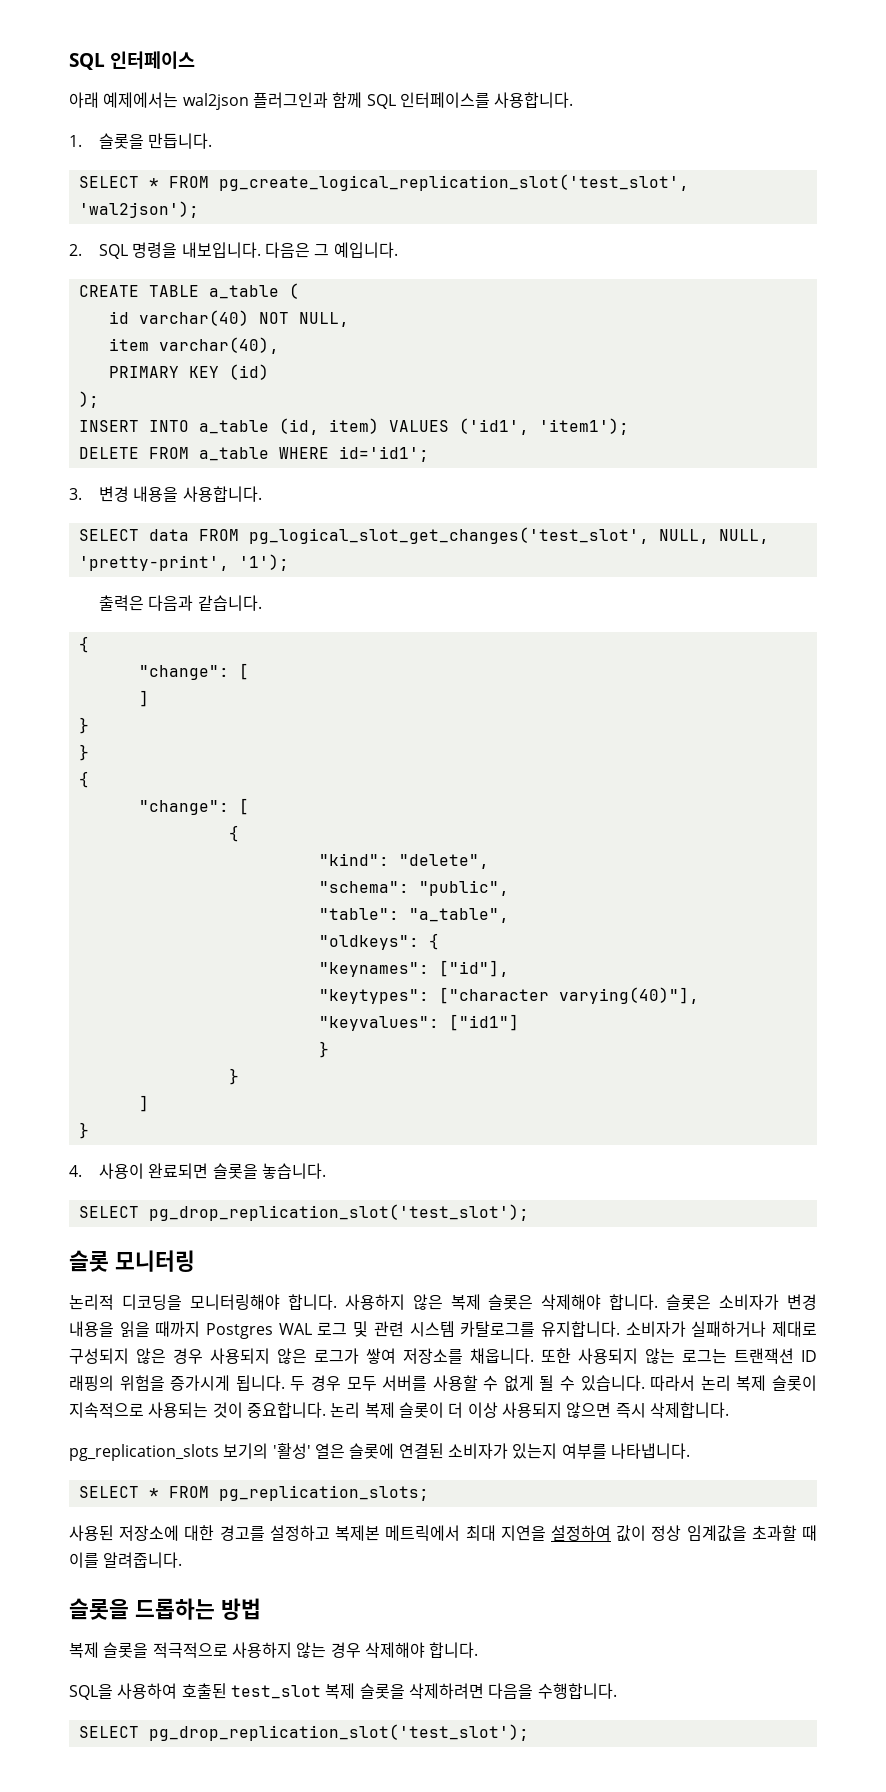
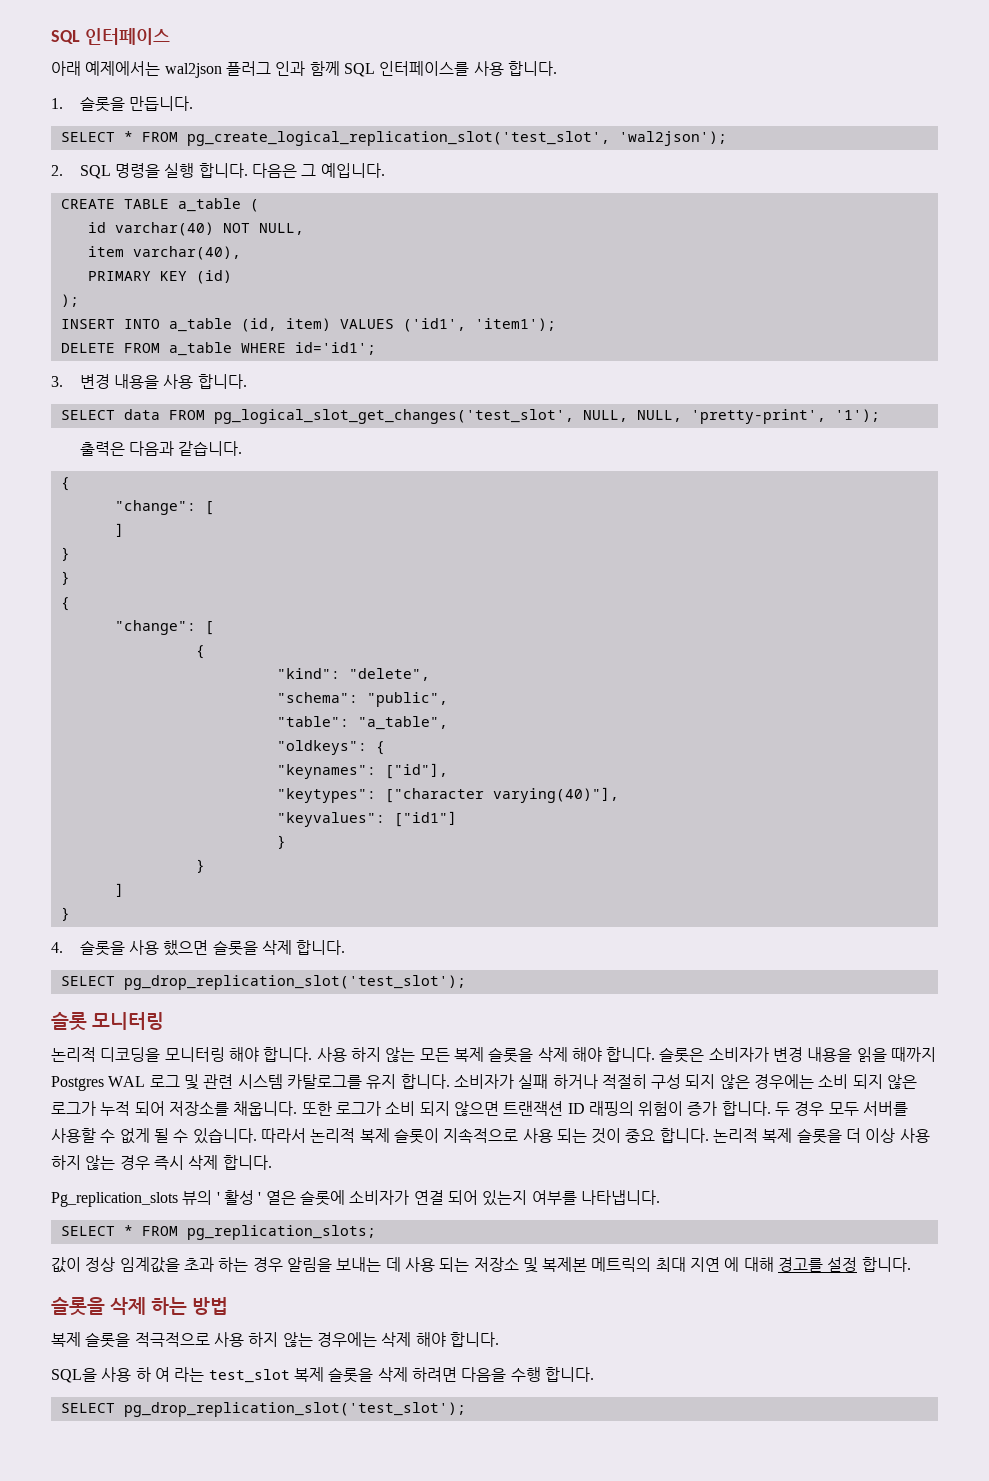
[252,92,328,108] 플러그인과 -> [225,61,306,76] 플러그 인과
[494,92,574,108] 사용합니다. -> [473,61,557,76] 사용 합니다.
[181,242,261,258] 내보입니다. -> [164,163,248,178] 실행 합니다.
[182,486,262,502] 사용합니다. -> [163,374,247,389] 사용 합니다.
[99,1163,327,1179] 사용이 완료되면 슬롯을 놓습니다. -> [79,940,346,956] 슬롯을 사용 했으면 슬롯을 삭제 합니다.
[189,1294,602,1310] 모니터링해야 합니다. 사용하지 않은 복제 슬롯은 삭제해야 -> [164,1047,602,1063] 모니터링 해야 합니다. 사용 하지 않는 모든 복제 슬롯을 삭제 해야
[540,1321,818,1337] [69,1348,817,1364] [69,1375,285,1391] 유지합니다. 소비자가 실패하거나 제대로 구성되지 않은 경우 사용되지 않은 로그가 쌓여 저장소를 채웁니다. 또한 사용되지 않는 로그는 트랜잭션 ID 래핑의 위험을 증가시게 됩니다. -> [366,1074,918,1089] [51,1101,771,1116] 유지 합니다. 소비자가 실패 하거나 적절히 구성 되지 않은 경우에는 소비 되지 않은 로그가 누적 되어 저장소를 채웁니다. 또한 로그가 소비 되지 않으면 트랜잭션 ID 래핑의 위험이 증가 합니다.
[700,1375,731,1391] 논리 -> [310,1128,356,1143] 논리적
[148,1402,729,1418] [69,1443,508,1461] 사용되는 것이 중요합니다. 논리 복제 슬롯이 더 이상 사용되지 않으면 즉시 삭제합니다. // pg_replication_slots 보기의 '활성' 열은 슬롯에 연결된 소비자가 -> [522,1128,930,1144] [51,1155,272,1170] [51,1190,478,1207] 사용 되는 것이 중요 합니다. 논리적 복제 슬롯을 더 이상 사용 하지 않는 경우 즉시 삭제 합니다. // Pg_replication_slots 뷰의 ' 활성 ' 열은 슬롯에 소비자가 연결 되어
[69,1525,817,1542] [69,1552,183,1568] [69,1598,215,1620] 사용된 저장소에 대한 경고를 설정하고 복제본 메트릭에서 최대 지연을 설정하여 값이 정상 임계값을 초과할 때 이를 알려줍니다. // 슬롯을 드롭하는 -> [51,1257,911,1273] [51,1297,187,1316] 값이 정상 임계값을 초과 하는 경우 알림을 보내는 데 사용 되는 저장소 및 복제본 메트릭의 최대 지연 에 대해 경고를 설정 합니다. // 슬롯을 삭제 하는
[231,1642,479,1658] [69,1683,617,1700] 사용하지 않는 경우 삭제해야 합니다. // SQL을 사용하여 호출된 test_slot 복제 슬롯을 삭제하려면 다음을 수행합니다. -> [213,1332,499,1347] [51,1367,594,1383] 사용 하지 않는 경우에는 삭제 해야 합니다. // SQL을 사용 하 여 라는 test_slot 복제 슬롯을 삭제 하려면 다음을 수행 합니다.

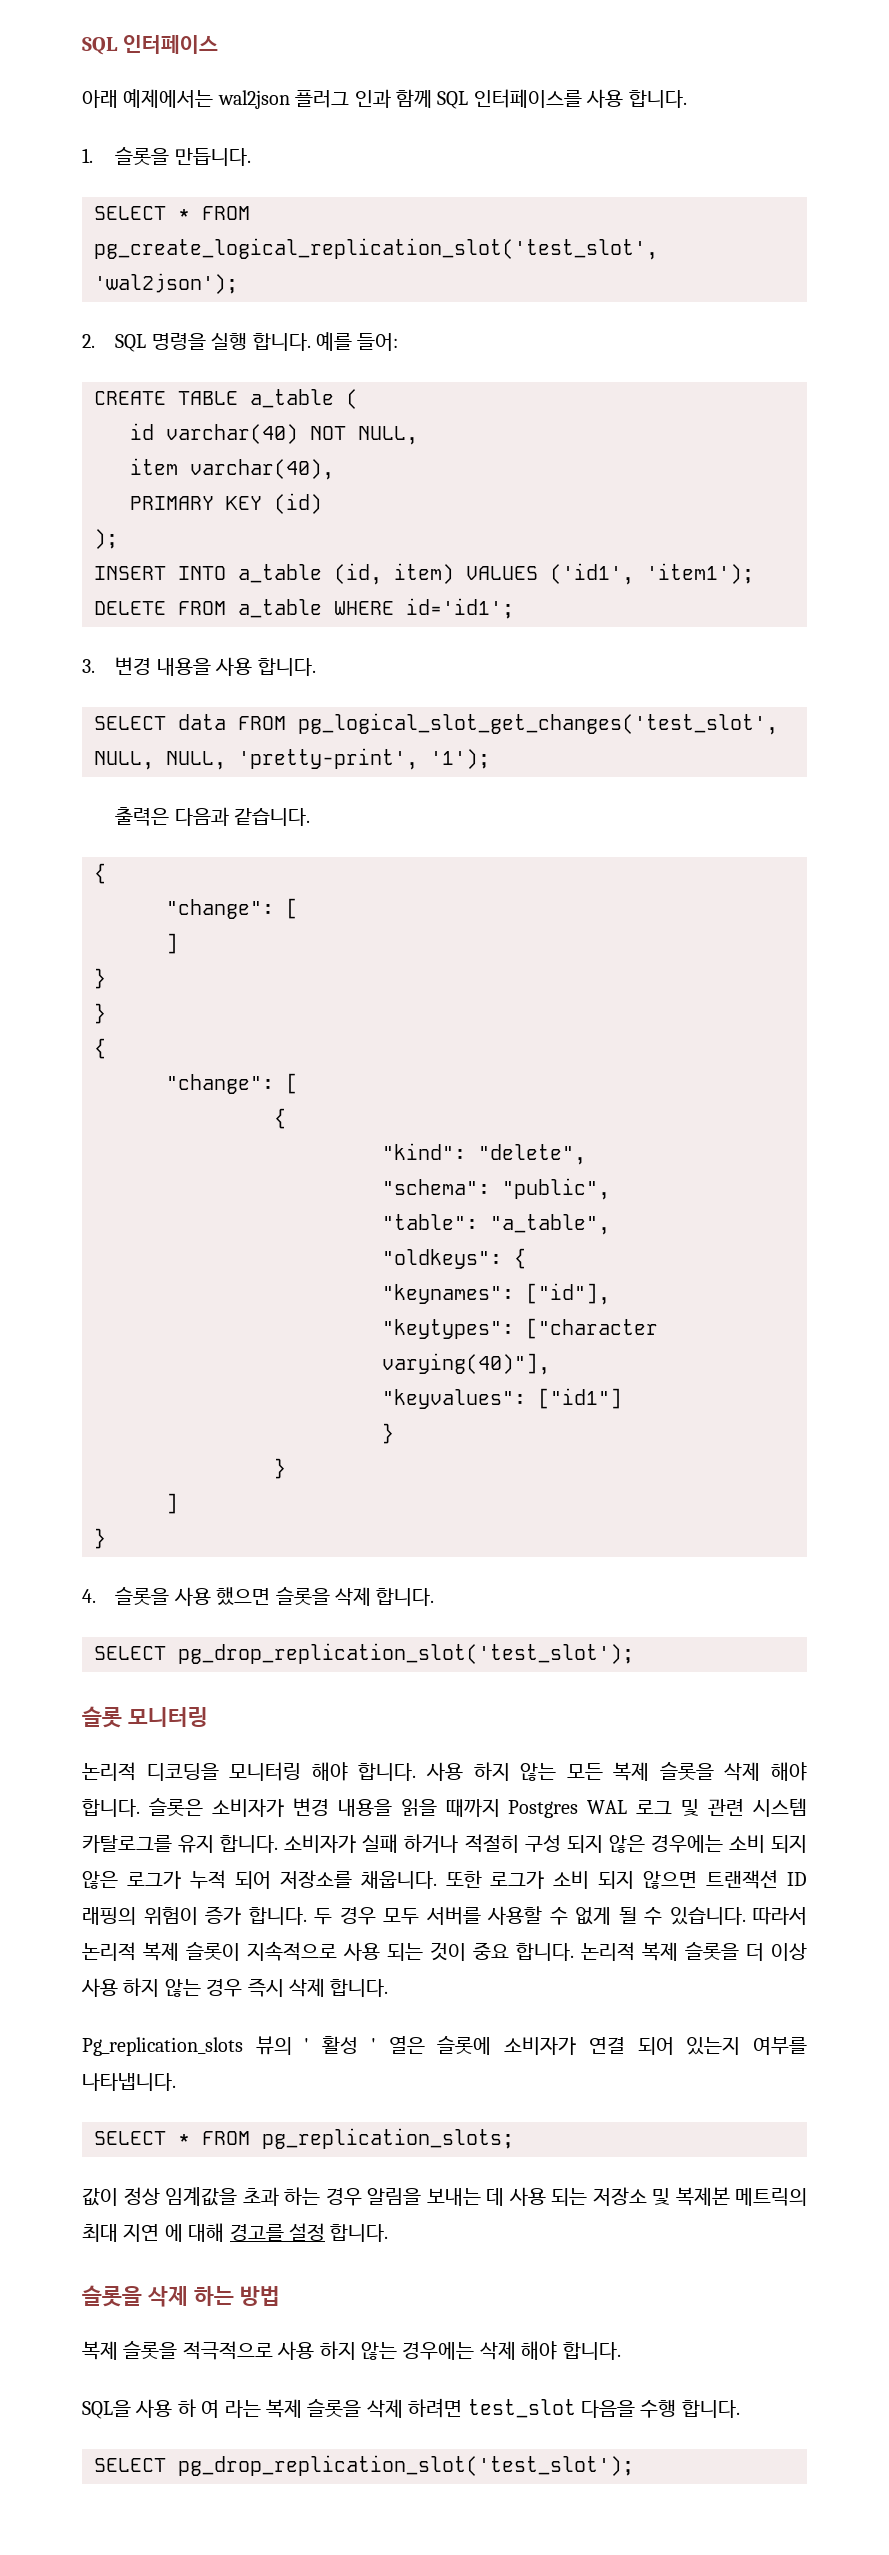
[251,163,385,178] 다음은 그 예입니다. -> [316,332,399,351] 예를 들어:
[208,1369,290,1383] test_slot -> (261, 2409) none
(457, 1374) none -> [467,2399,576,2418] test_slot

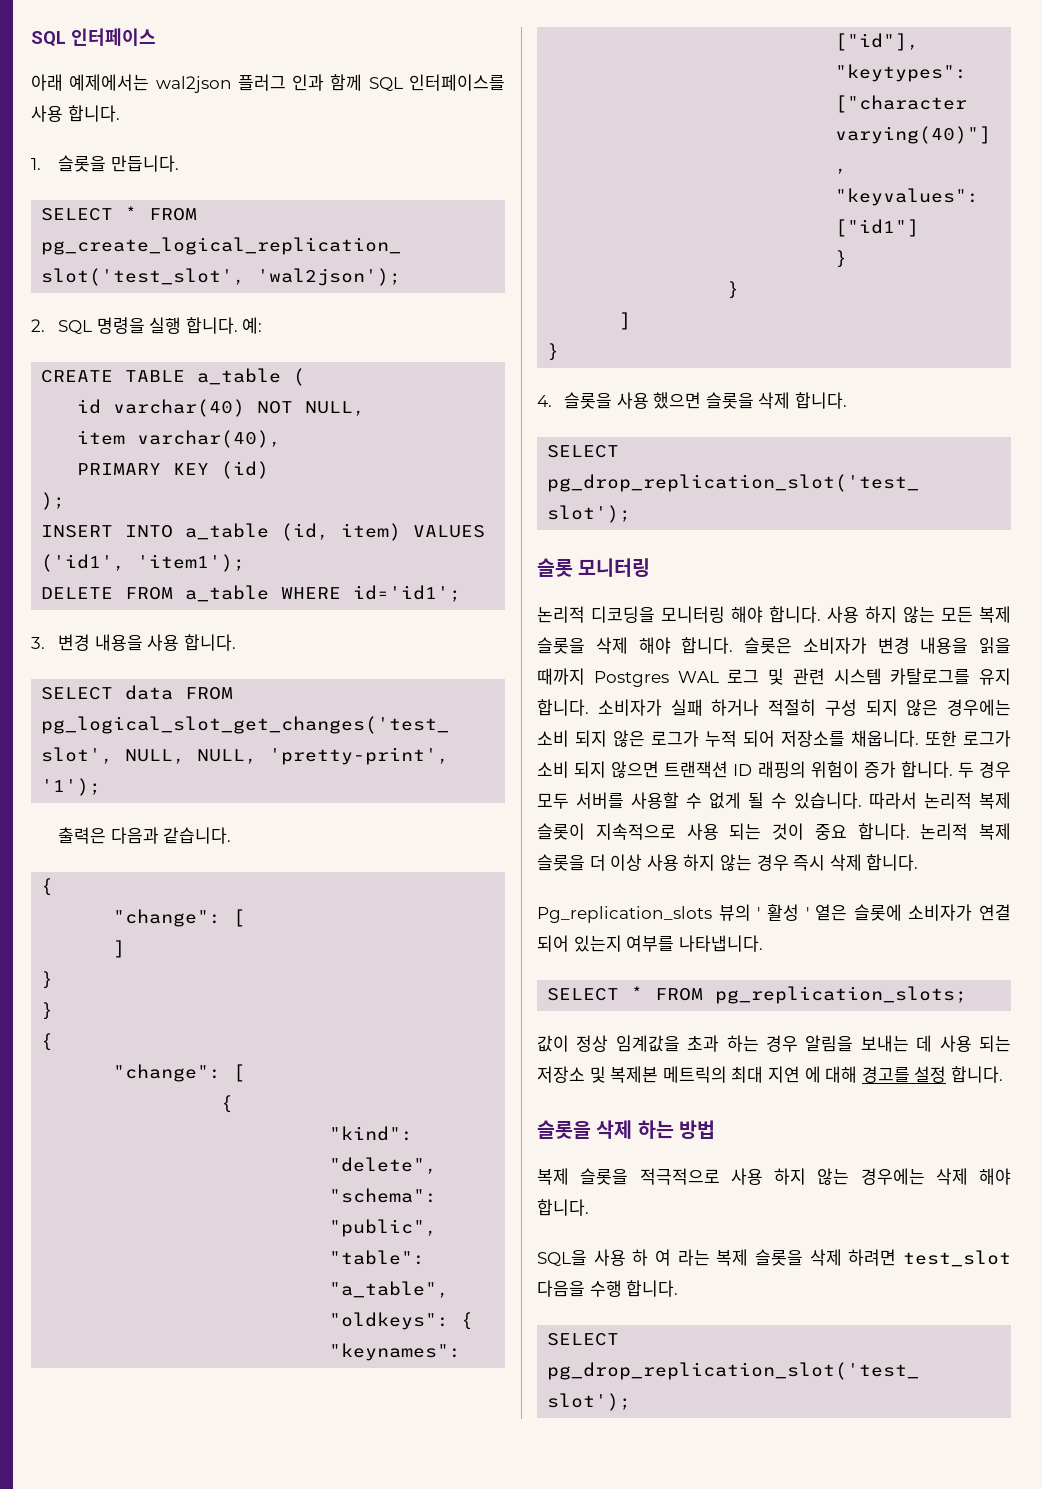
[316,332,399,351] 예를 들어: -> [242,317,263,334] 예:

